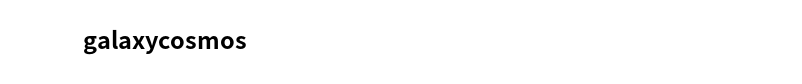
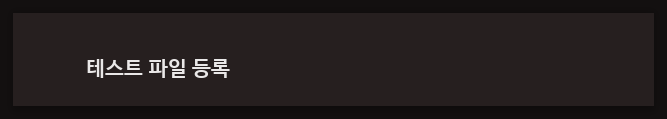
[83,29,247,55] galaxycosmos -> [86,59,231,78] 테스트 파일 등록

